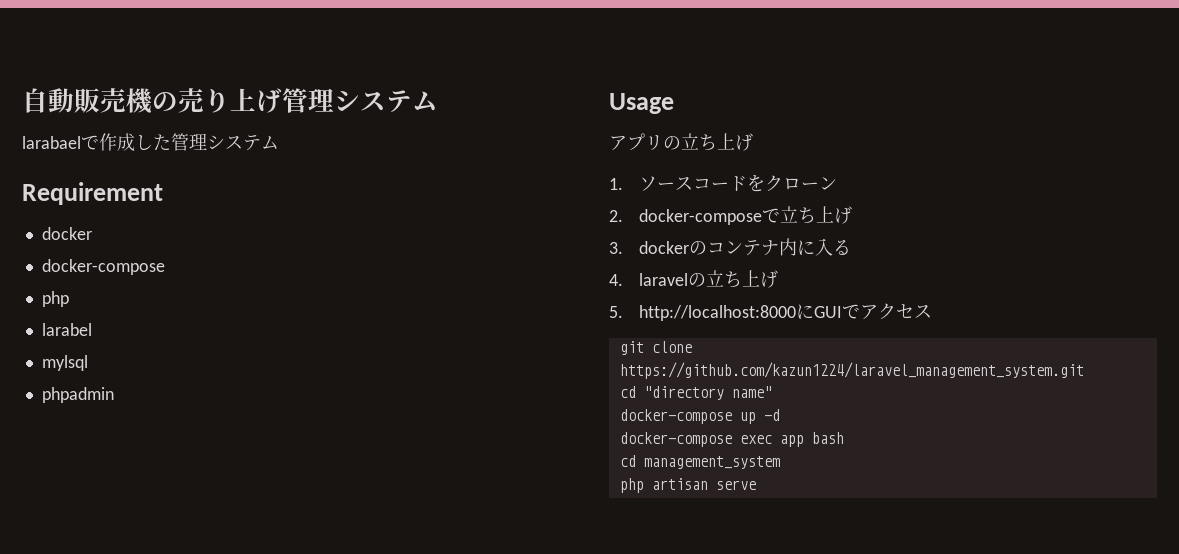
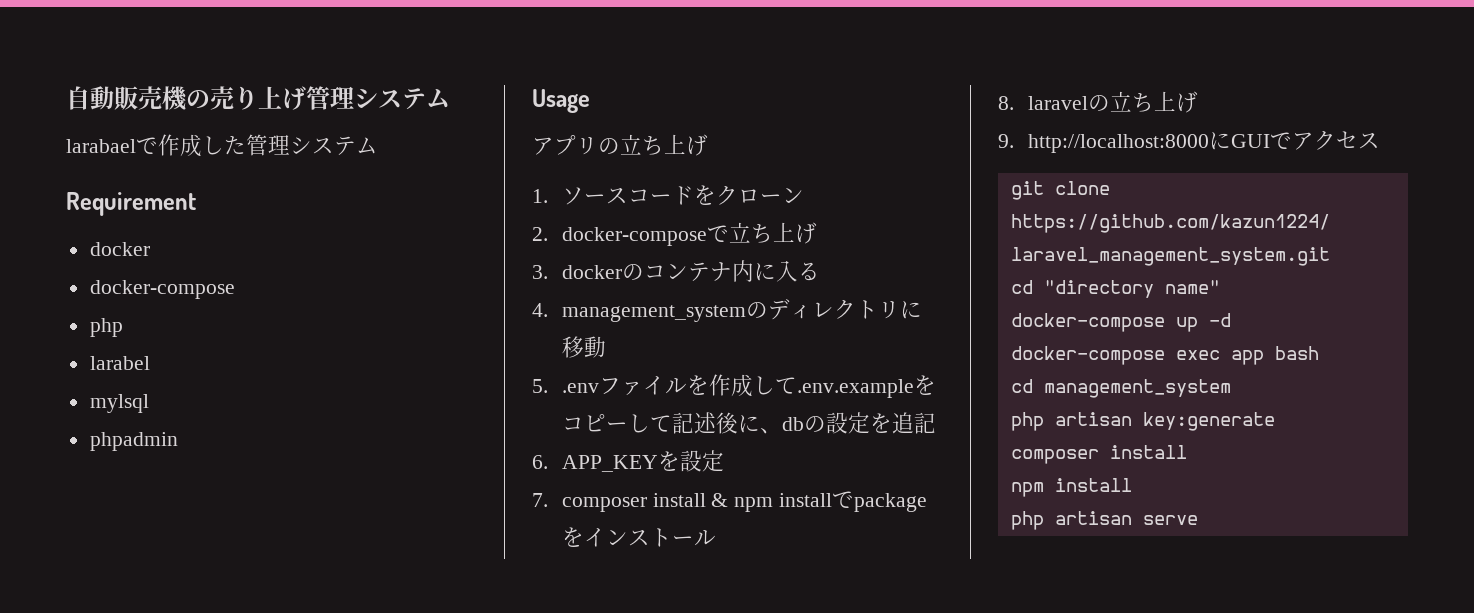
(623, 280) none -> [561,299,922,322] [561,336,606,358] [532,374,936,398] [561,412,936,434] [532,450,724,472] [532,491,928,512] [561,527,716,547] [998,96,1014,110] management_systemのディレクトリに移動 // 5. .envファイルを作成して.env.exampleをコピーして記述後に、dbの設定を追記 // 6. APP_KEYを設定 // 7. composer install & npm installでpackageをインストール // 8.
[609,306,623,318] 5. -> [998,134,1014,148] 9.
(780, 462) none -> [1010,412,1275,431] [1010,445,1187,464] [1010,478,1132,497] // php artisan key:generate // composer install // npm install

